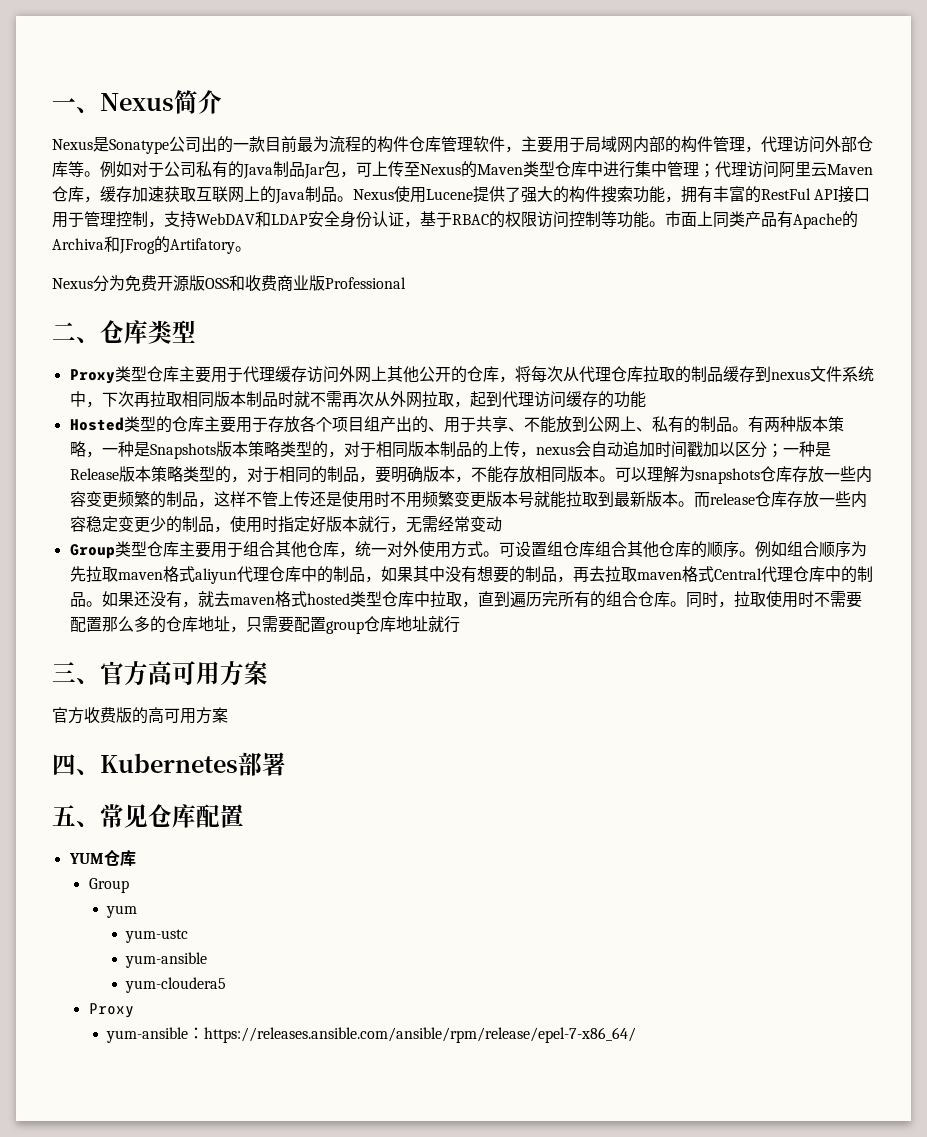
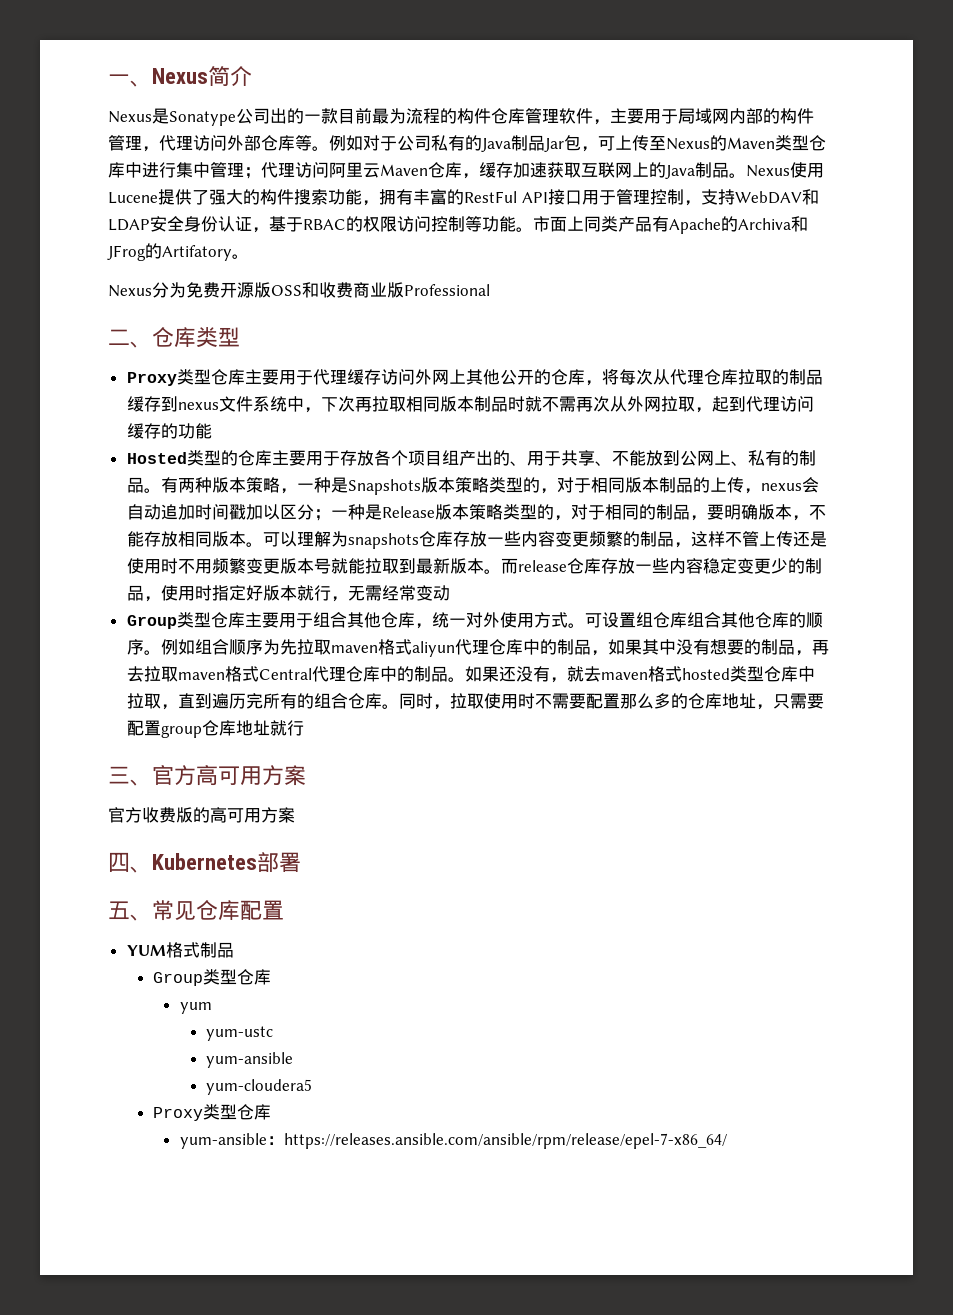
[103,849,136,867] [88,878,129,893] 仓库 // Group -> [165,942,234,958] [153,969,272,986] 格式制品 // Group类型仓库
(134, 1010) none -> [203,1104,272,1120] 类型仓库

